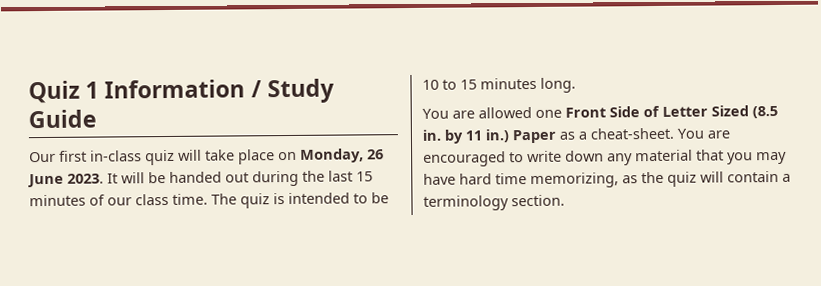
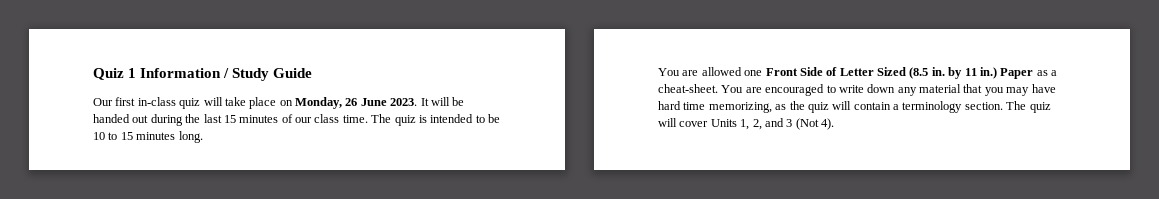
(565, 200) none -> [1006,101,1051,113] [658,118,834,130] The quiz will cover Units 1, 2, and 3 (Not 4).

